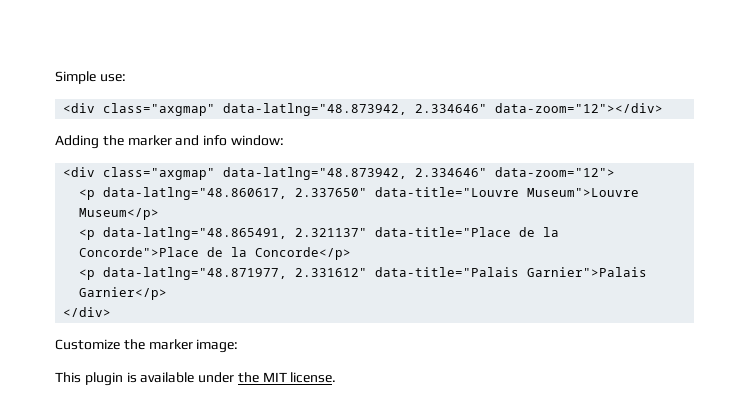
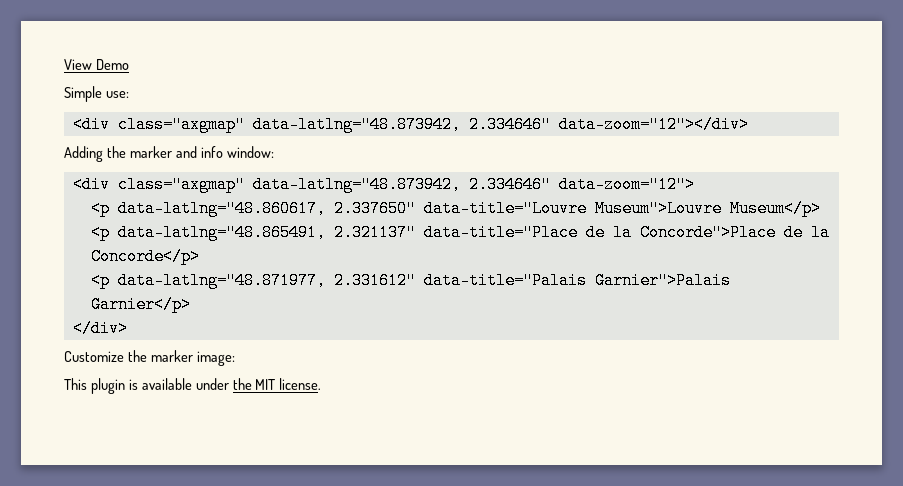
(55, 77) none -> [64,59,129,70] View Demo //

